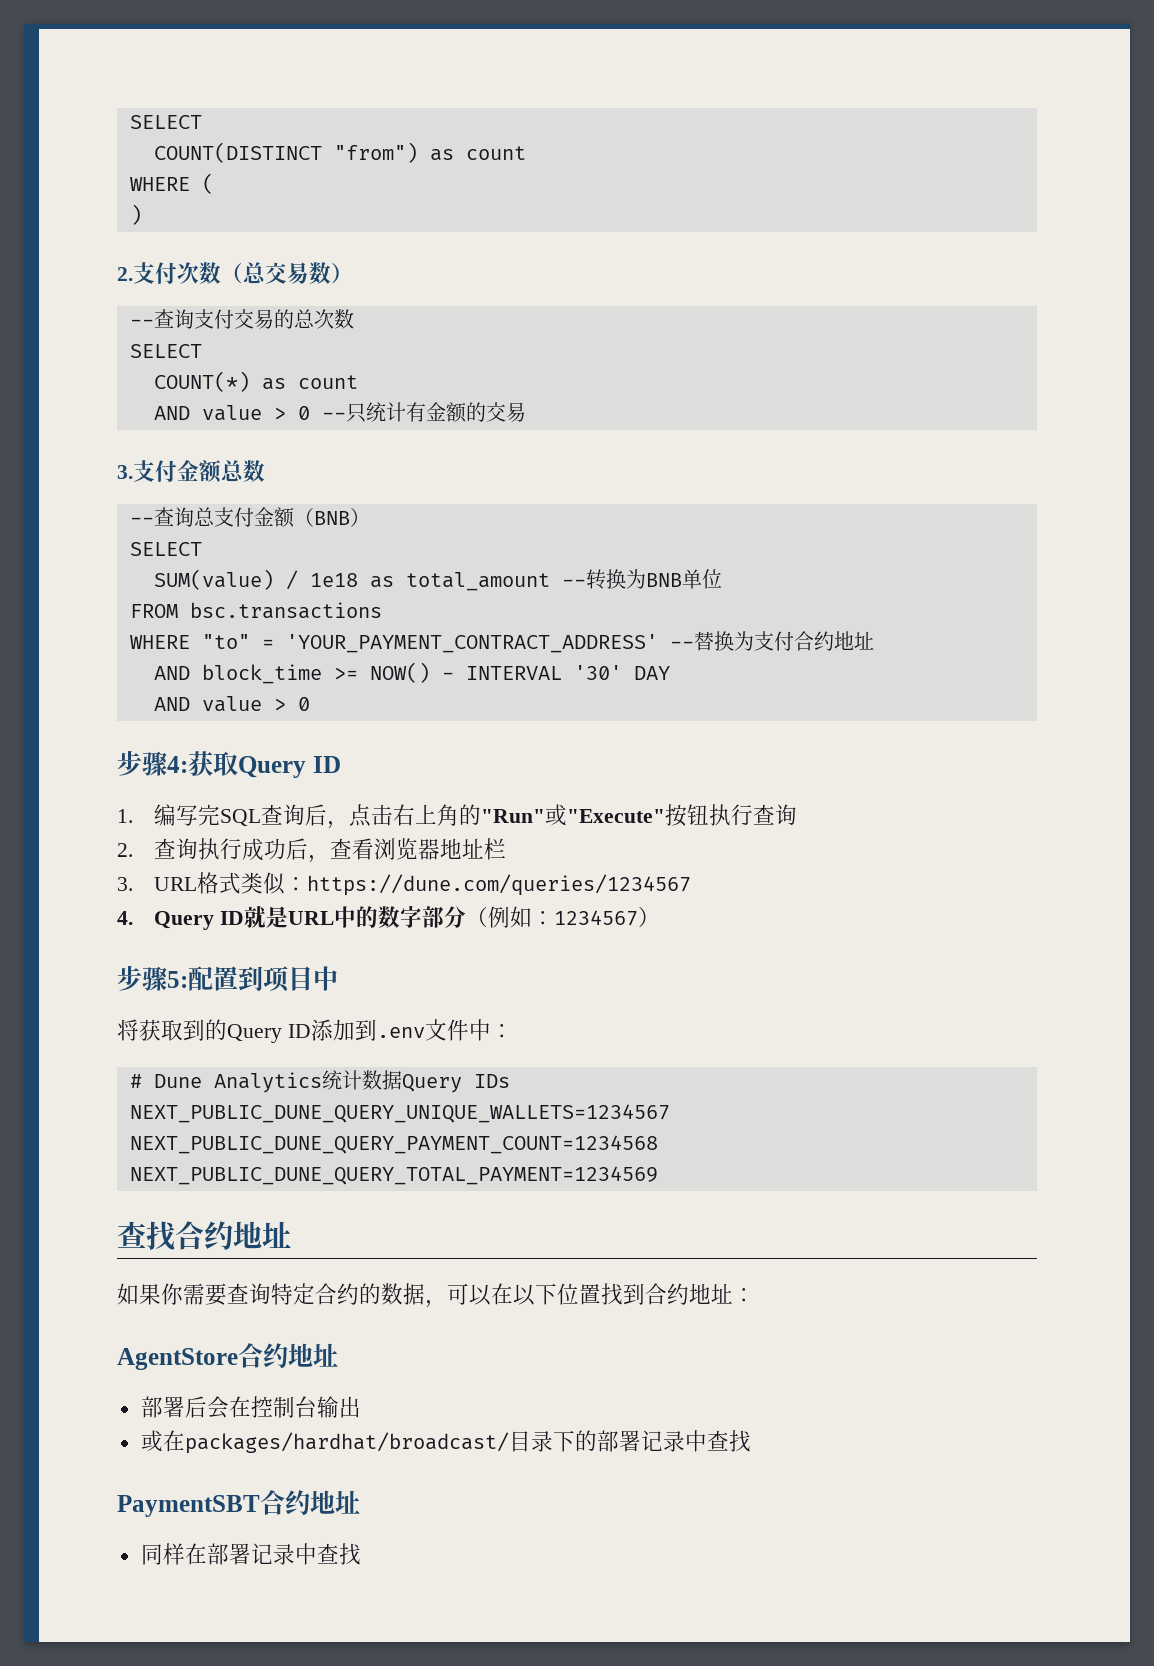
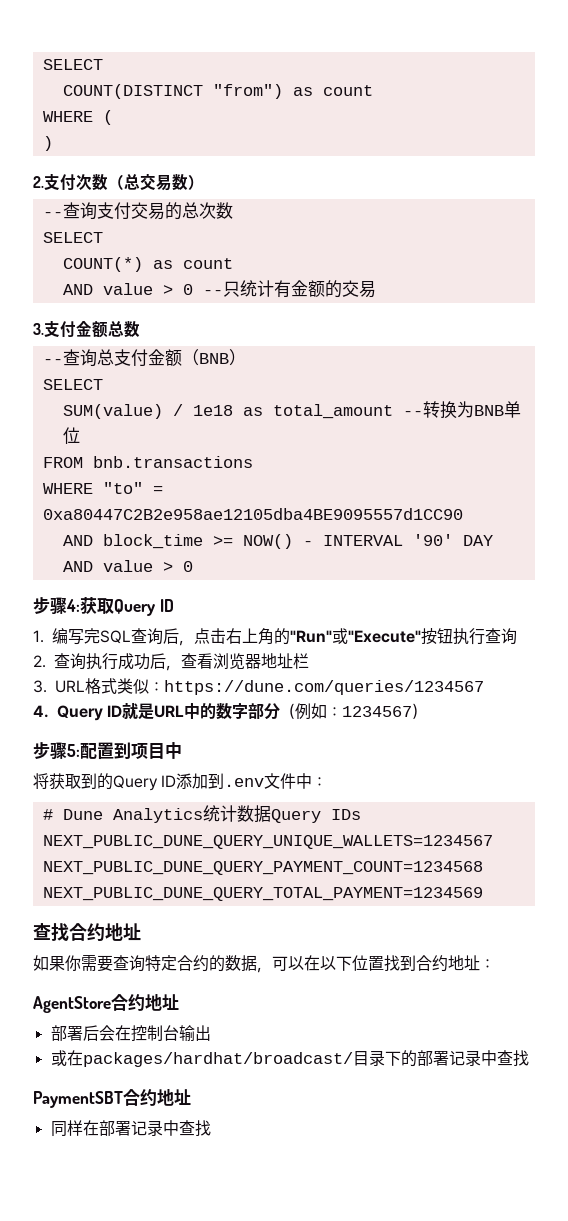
[189,602,382,619] bsc.transactions -> [92,456,253,468] bnb.transactions
[285,631,874,653] 'YOUR_PAYMENT_CONTRACT_ADDRESS' --替换为支付合约地址 -> [42,508,463,520] 0xa80447C2B2e958ae12105dba4BE9095557d1CC90
[573,665,622,680] '30' -> [412,534,453,546] '90'

